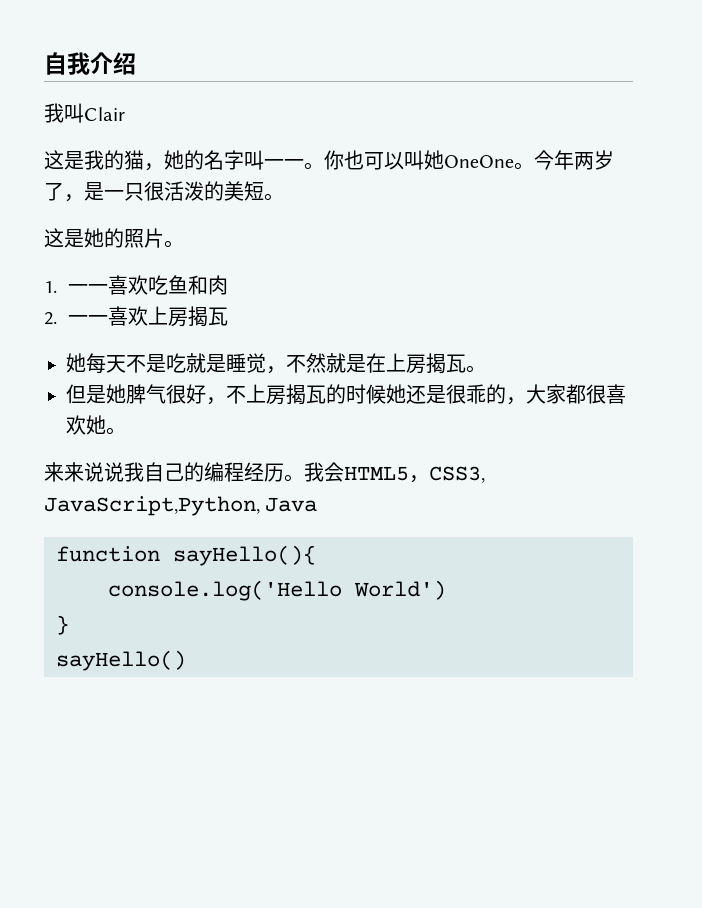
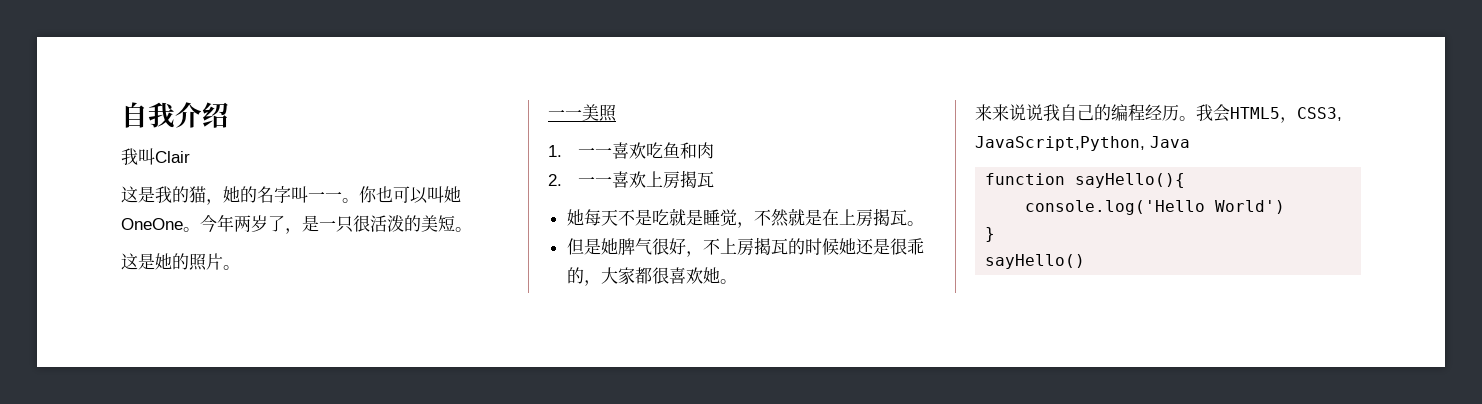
(184, 244) none -> [548,104,617,122] // 一一美照

